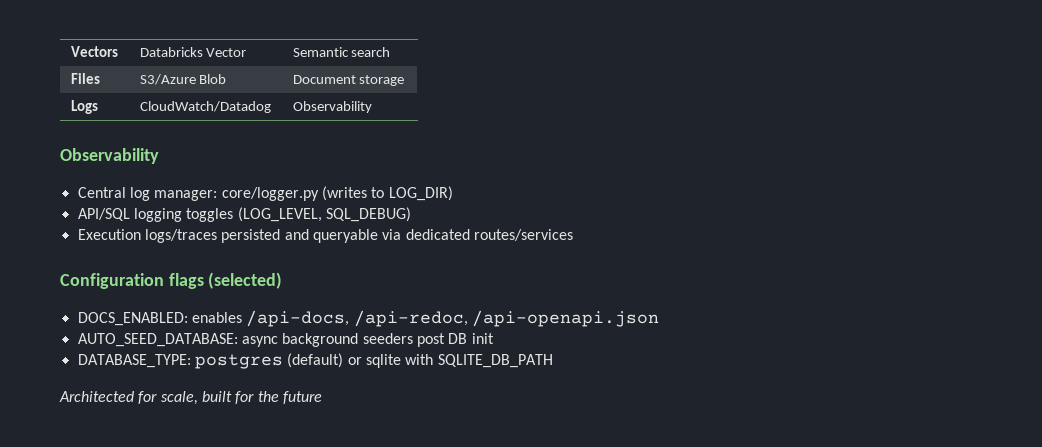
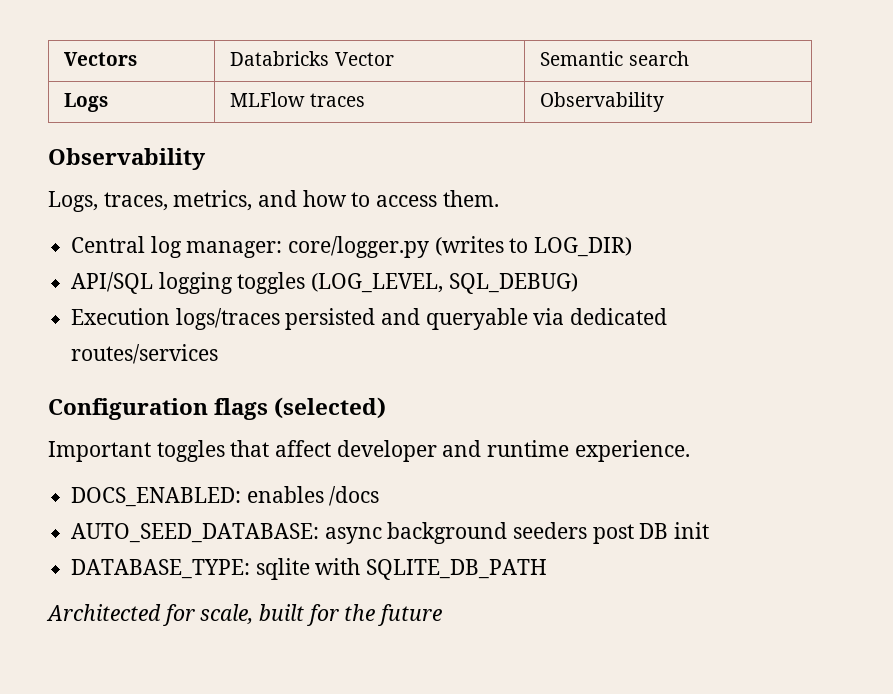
[70,73,100,84] [139,74,227,85] [292,75,405,86] // Files | S3/Azure Blob | Document storage -> (689, 58) none
[139,101,271,113] CloudWatch/Datadog -> [230,92,365,107] MLFlow traces
(159, 156) none -> [48,190,499,212] // Logs, traces, metrics, and how to access them.
(283, 280) none -> [48,440,690,462] // Important toggles that affect developer and runtime experience.
[246,310,659,327] /api-docs, /api-redoc, /api-openapi.json -> [329,486,380,506] /docs
[194,353,362,369] postgres (default) or -> (251, 569) none

